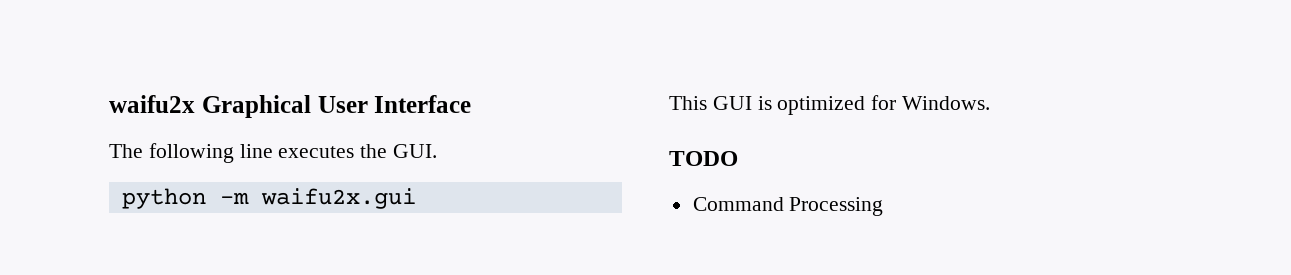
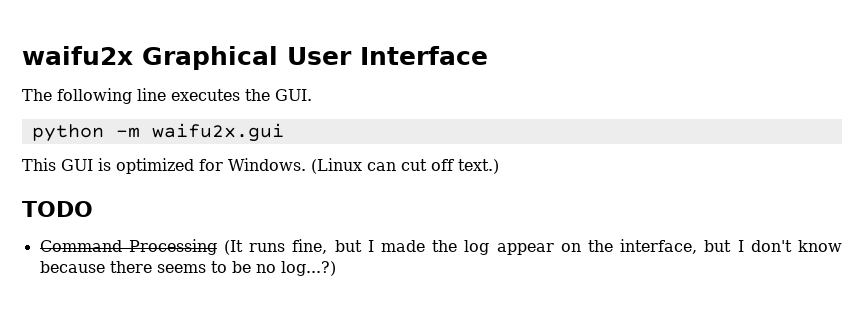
[669,151,738,166] [692,197,884,216] // TODO // Command Processing -> [311,158,499,174] [22,201,93,217] [39,239,843,255] [39,261,336,276] (Linux can cut off text.) // TODO // Command Processing (It runs fine, but I made the log appear on the interface, but I don't know because there seems to be no log...?)

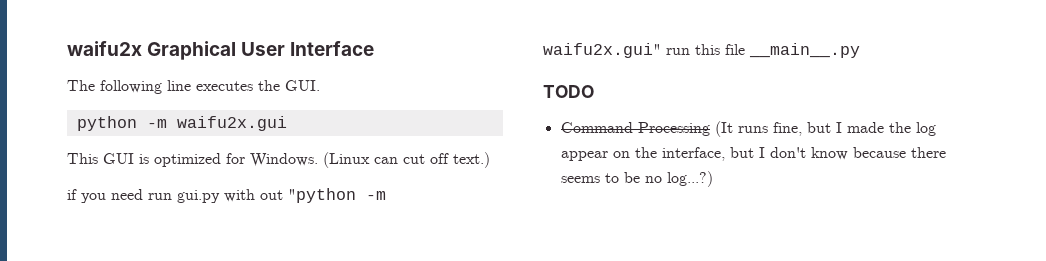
(499, 166) none -> [67,188,386,203] [543,43,860,58] // if you need run gui.py with out "python -m waifu2x.gui" run this file __main__.py

